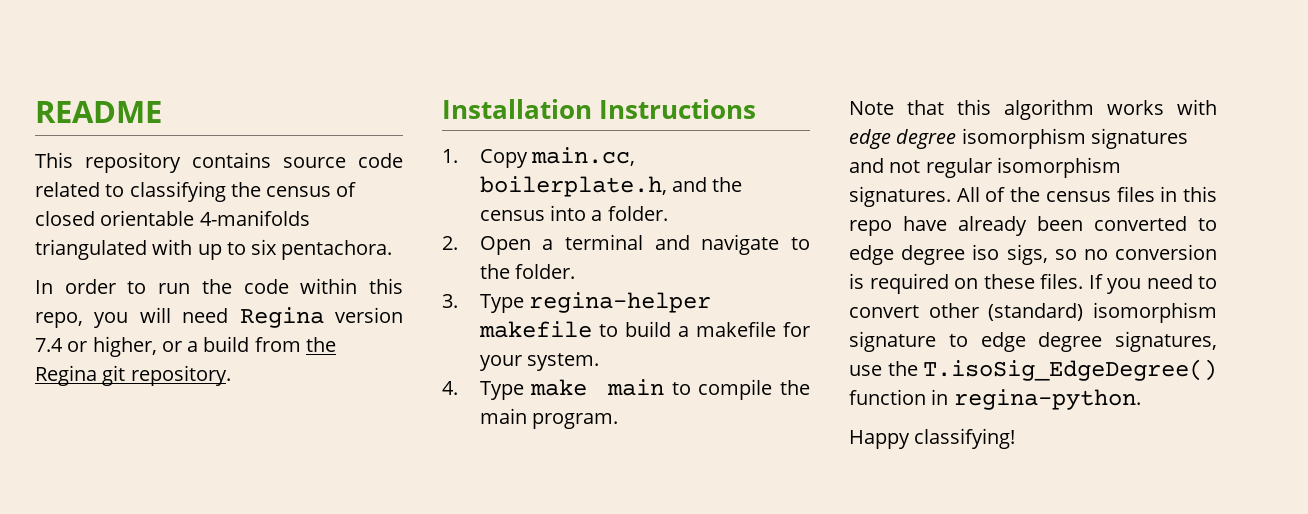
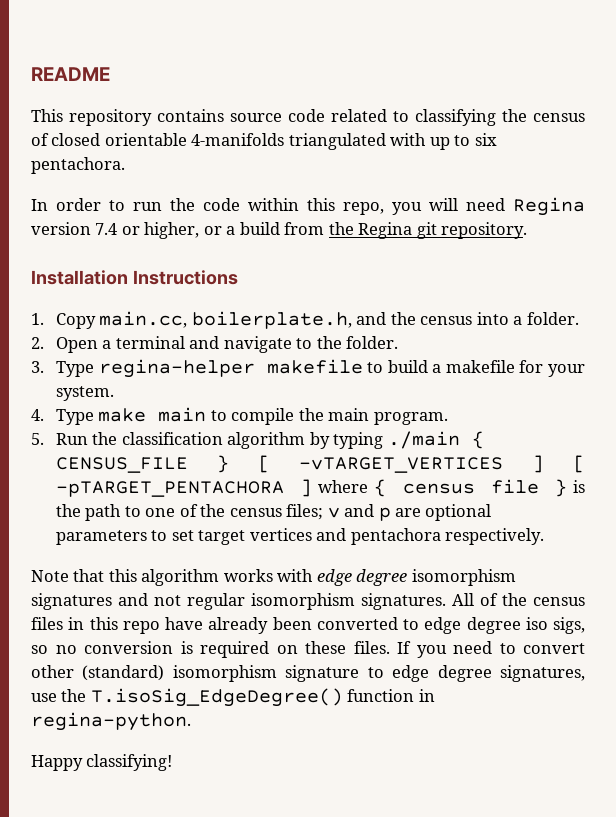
(618, 421) none -> [31,431,484,449] [55,455,586,473] [55,479,585,497] [55,504,492,521] [55,528,545,545] // 5. Run the classification algorithm by typing ./main { CENSUS_FILE } [ -vTARGET_VERTICES ] [ -pTARGET_PENTACHORA ] where { census file } is the path to one of the census files; v and p are optional parameters to set target vertices and pentachora respectively.

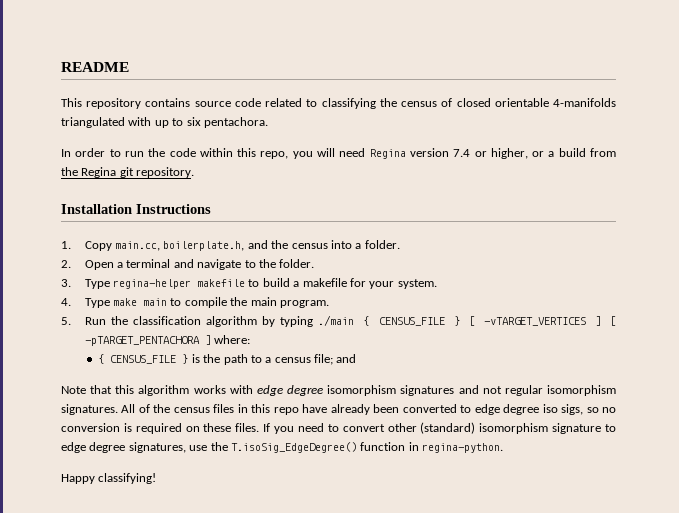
[318,479,539,497] where { census file -> [214,335,251,344] [98,354,177,364] where: // { CENSUS_FILE
[145,504,492,521] [55,528,545,545] one of the census files; v and p are optional parameters to set target vertices and pentachora respectively. -> [265,354,357,365] a census file; and

